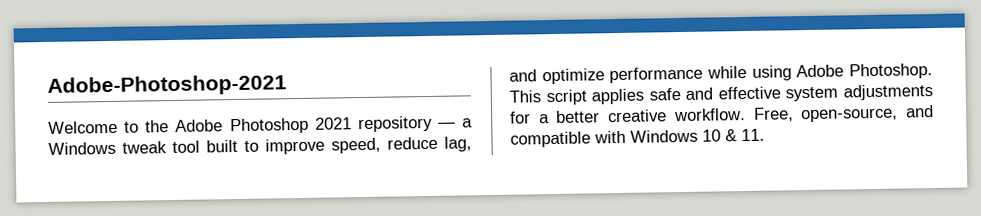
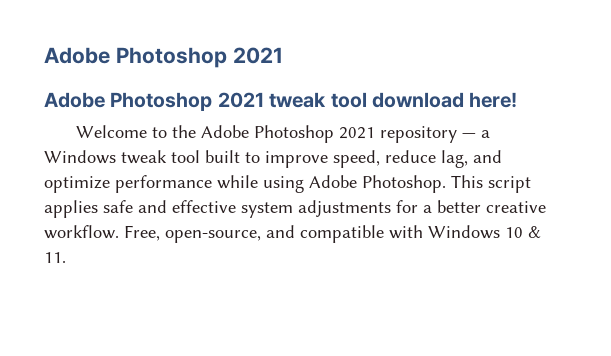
[47,74,287,97] Adobe-Photoshop-2021 -> [44,47,283,68] [44,92,518,111] Adobe Photoshop 2021 // Adobe Photoshop 2021 tweak tool download here!

